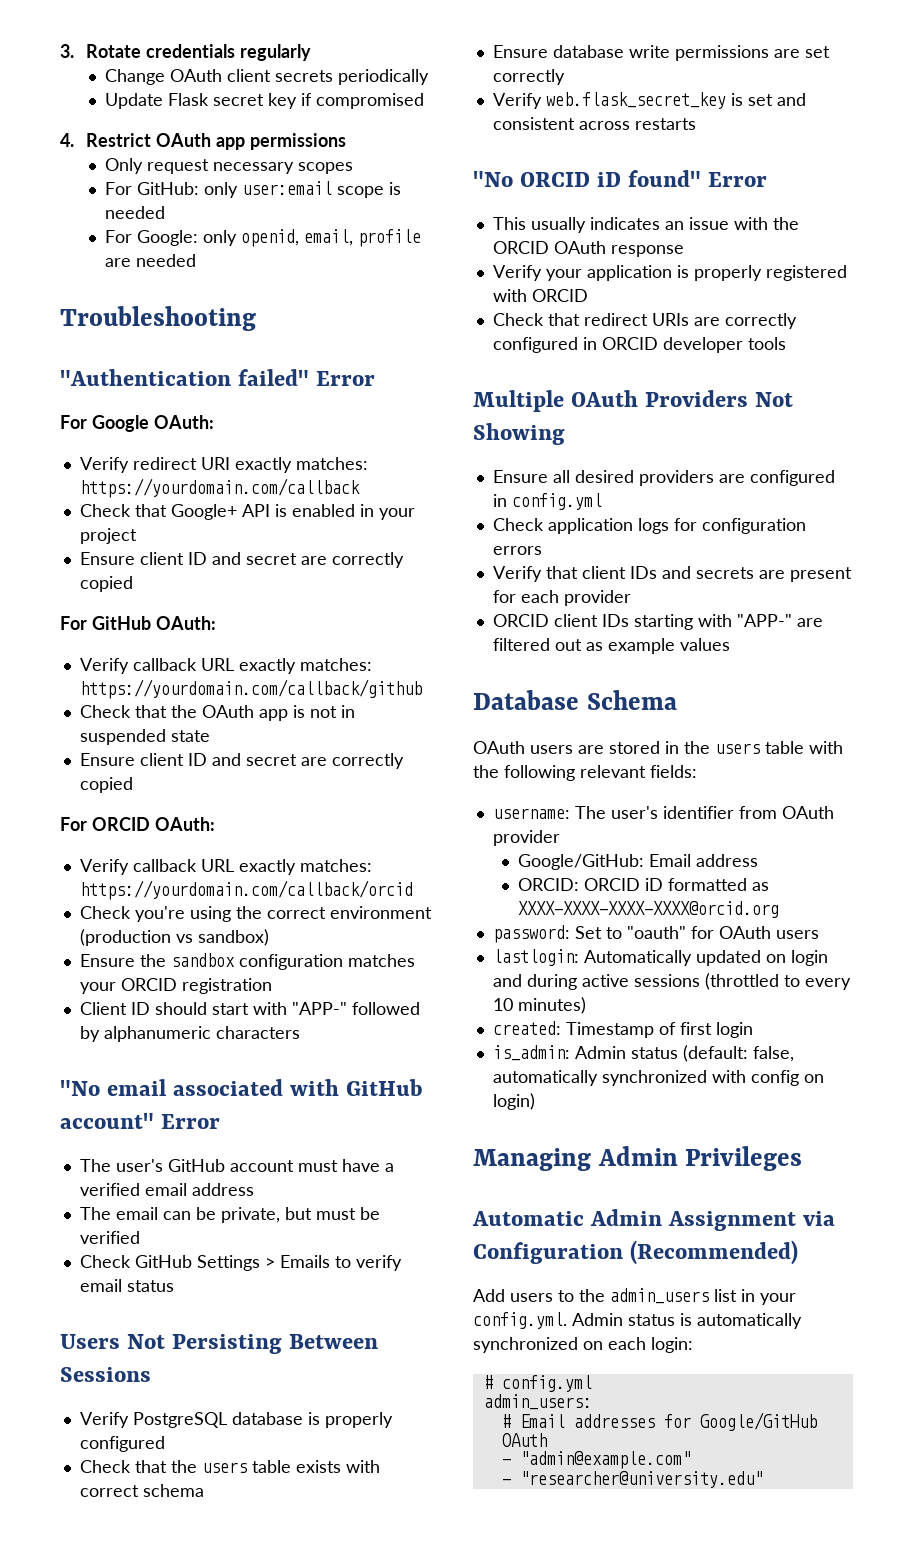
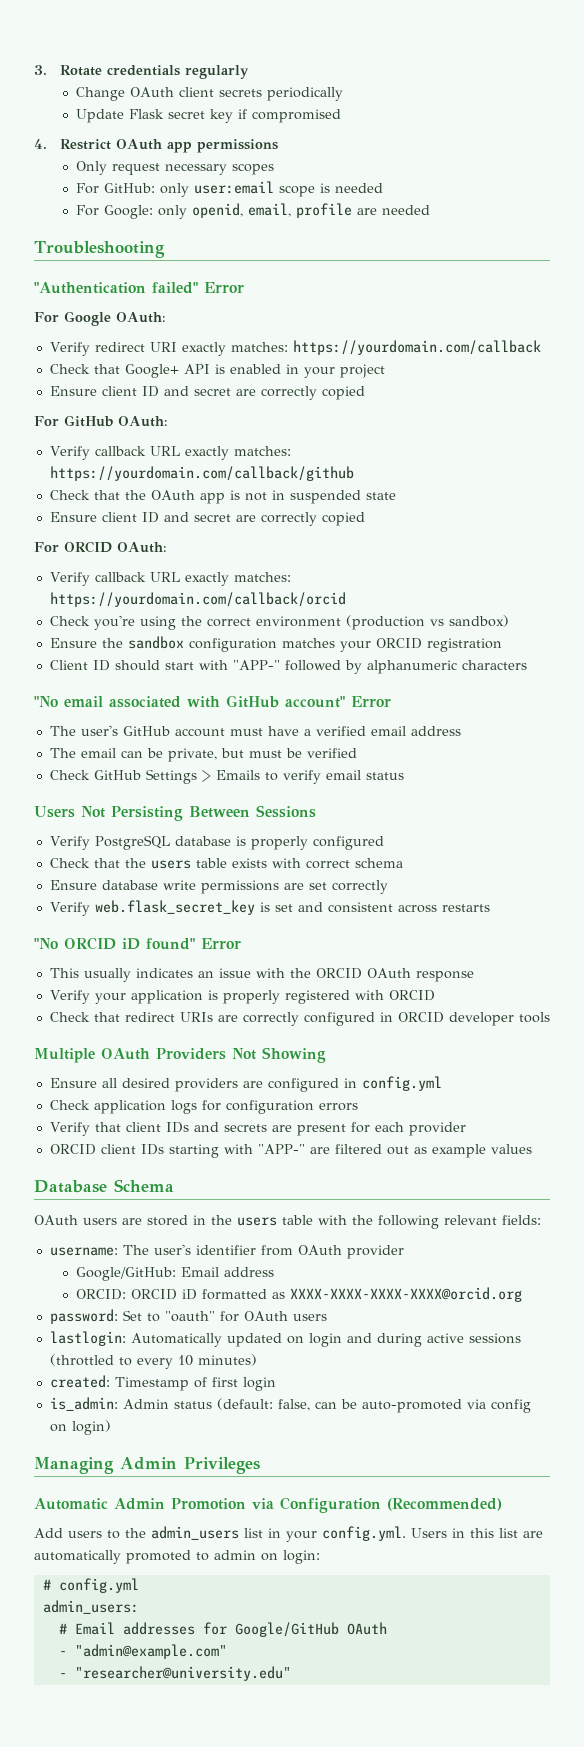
[492,1070,746,1086] automatically synchronized with -> [314,1399,486,1413] can be auto-promoted via
[667,1211,796,1231] Assignment -> [171,1498,246,1510] Promotion
[572,1313,802,1329] [473,1337,646,1353] Admin status is automatically synchronized on each -> [411,1528,543,1538] [34,1550,278,1564] Users in this list are automatically promoted to admin on

